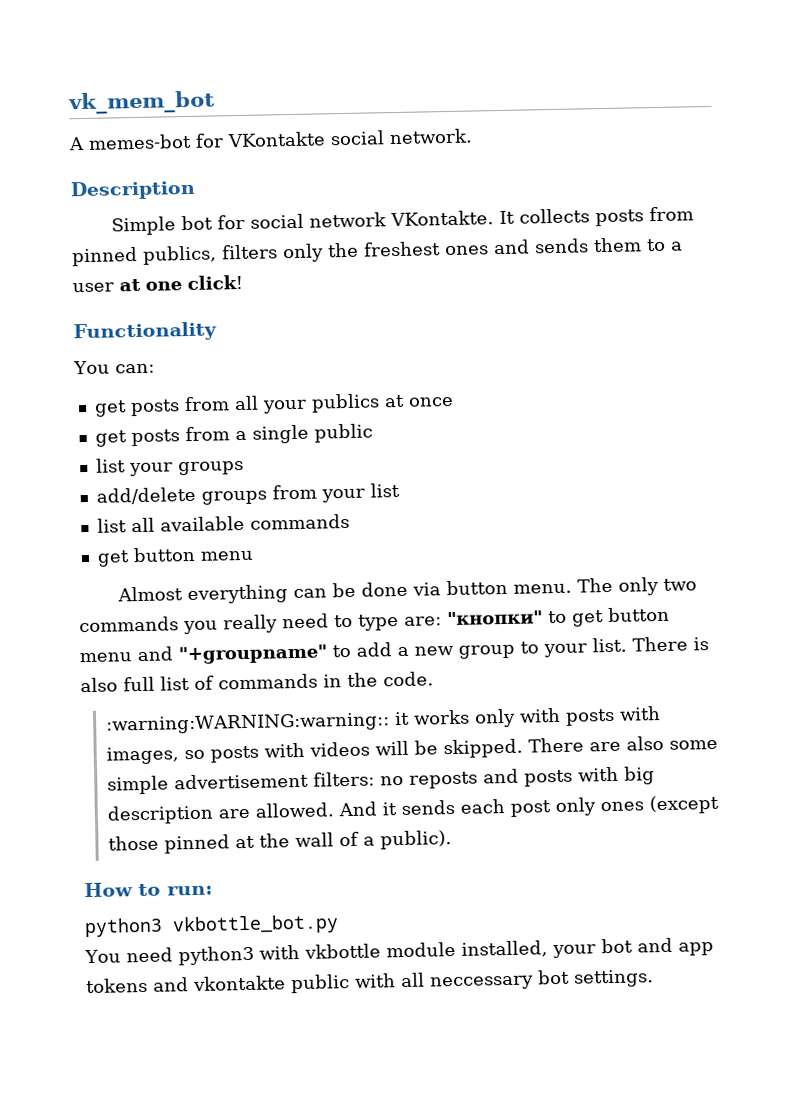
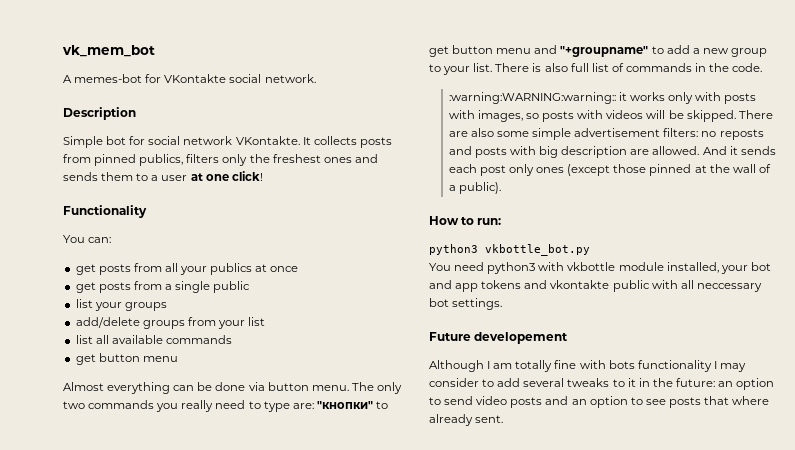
(654, 978) none -> [429,332,569,344] [429,360,746,372] [429,378,775,390] [429,396,770,408] [429,414,504,426] // Future developement // Although I am totally fine with bots functionality I may consider to add several tweaks to it in the future: an option to send video posts and an option to see posts that where already sent.

